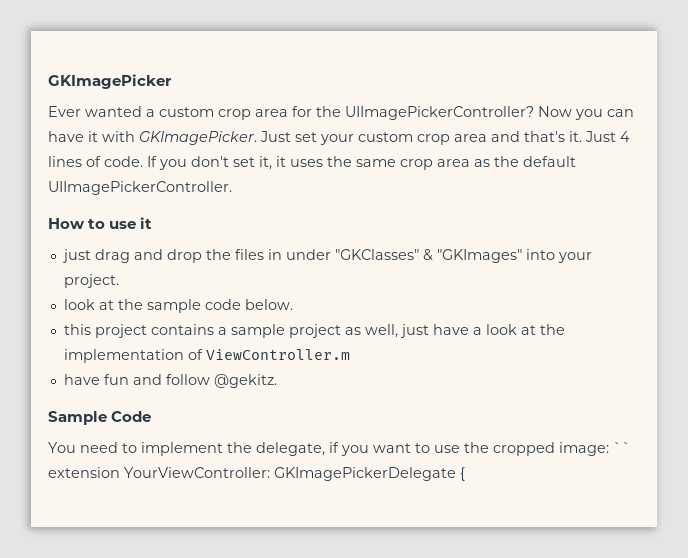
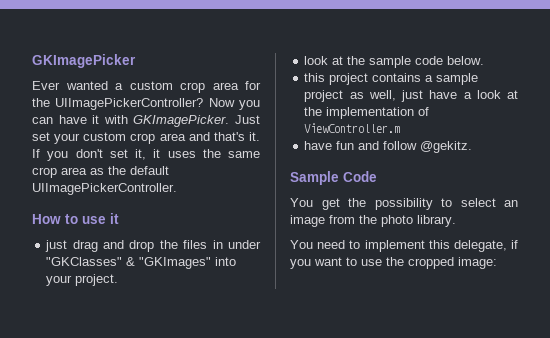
[585,131,630,142] [48,156,143,167] Just 4 lines of code. -> (260, 136) none
(152, 416) none -> [290,198,518,210] [290,215,456,227] // You get the possibility to select an image from the photo library.
[227,442,252,453] the -> [428,240,450,249] this
[613,442,631,453] [48,467,465,481] `` extension YourViewController: GKImagePickerDelegate { -> (497, 263) none

